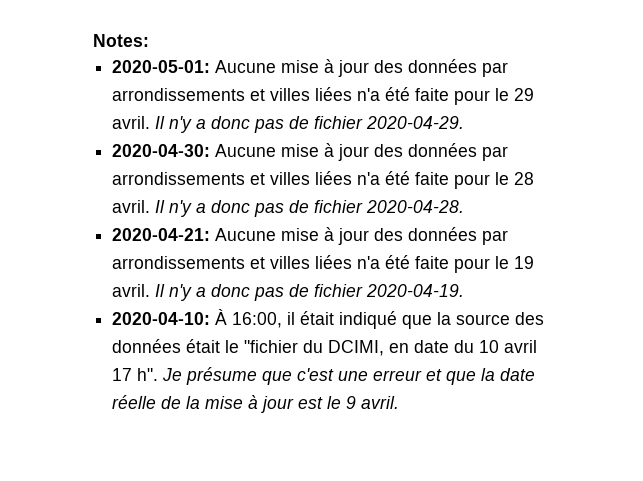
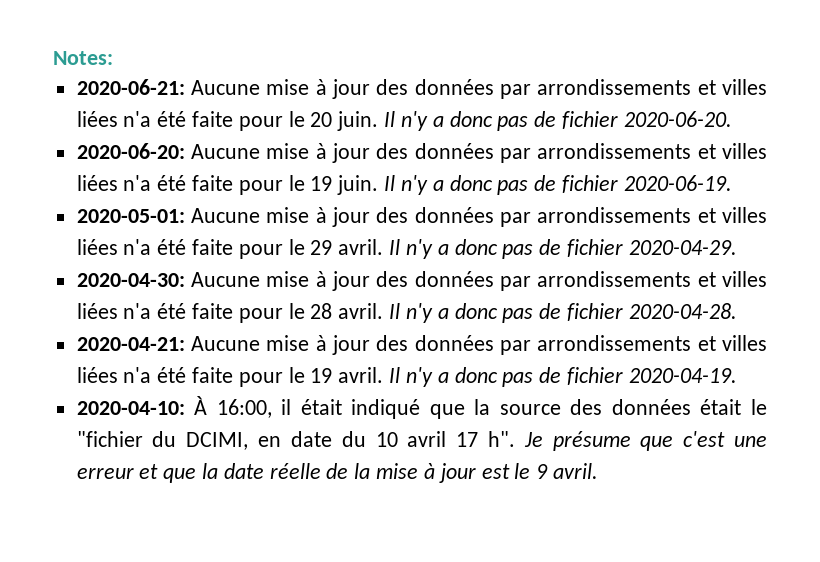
(149, 40) none -> [76,79,767,99] [76,111,732,131] [76,143,767,163] [76,175,732,195] // 2020-06-21: Aucune mise à jour des données par arrondissements et villes liées n'a été faite pour le 20 juin. Il n'y a donc pas de fichier 2020-06-20. // 2020-06-20: Aucune mise à jour des données par arrondissements et villes liées n'a été faite pour le 19 juin. Il n'y a donc pas de fichier 2020-06-19.

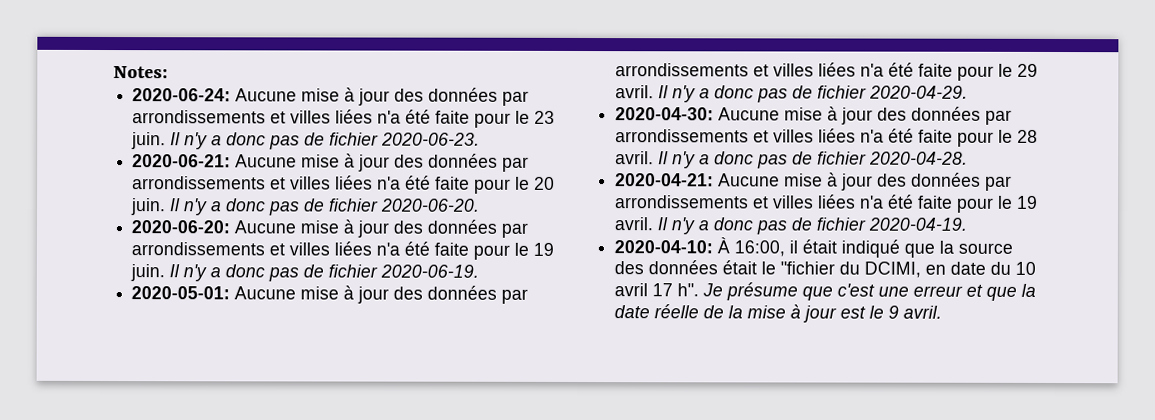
(113, 58) none -> [132,87,530,106] [132,109,556,128] [131,132,481,150] // 2020-06-24: Aucune mise à jour des données par arrondissements et villes liées n'a été faite pour le 23 juin. Il n'y a donc pas de fichier 2020-06-23.

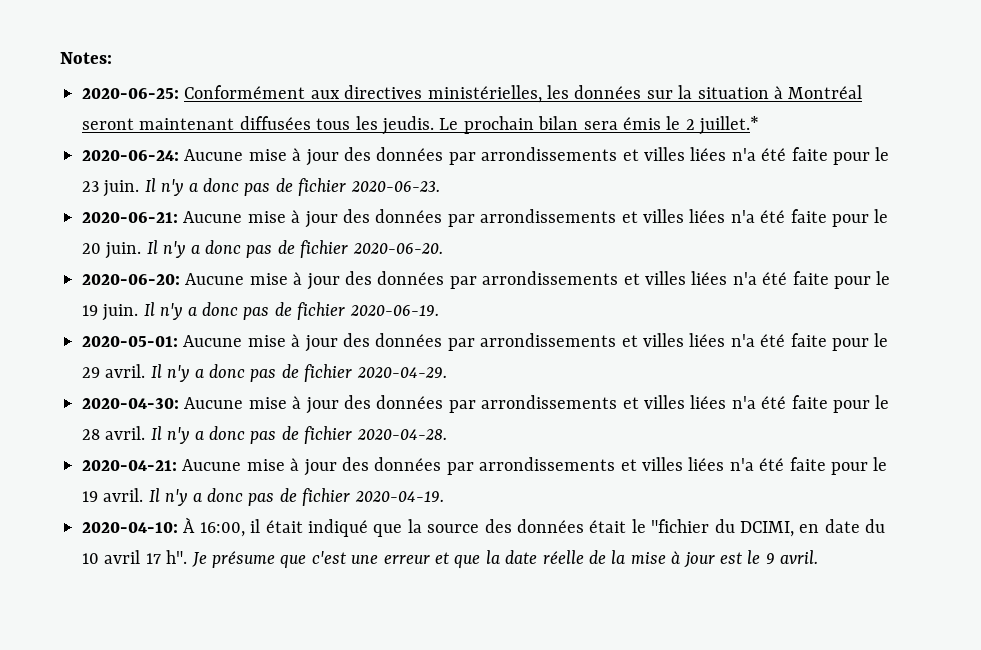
(168, 72) none -> [82,85,863,103] [82,116,760,135] // 2020-06-25: Conformément aux directives ministérielles, les données sur la situation à Montréal seront maintenant diffusées tous les jeudis. Le prochain bilan sera émis le 2 juillet.*

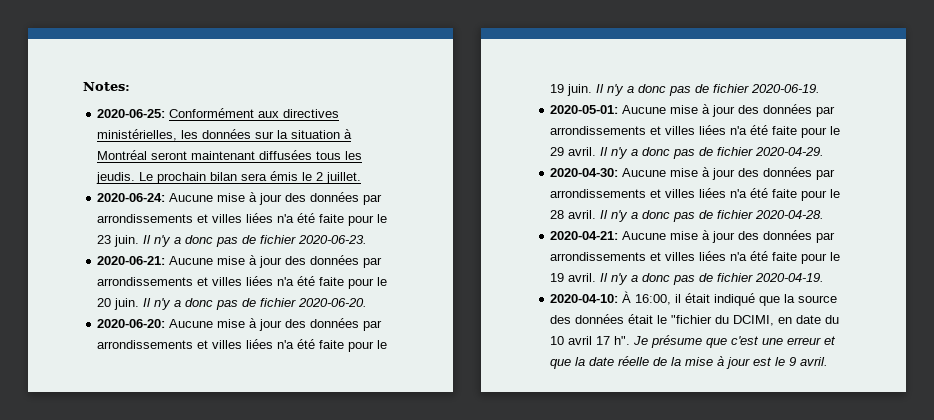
[699,116,760,135] juillet.* -> [326,172,362,184] juillet.

